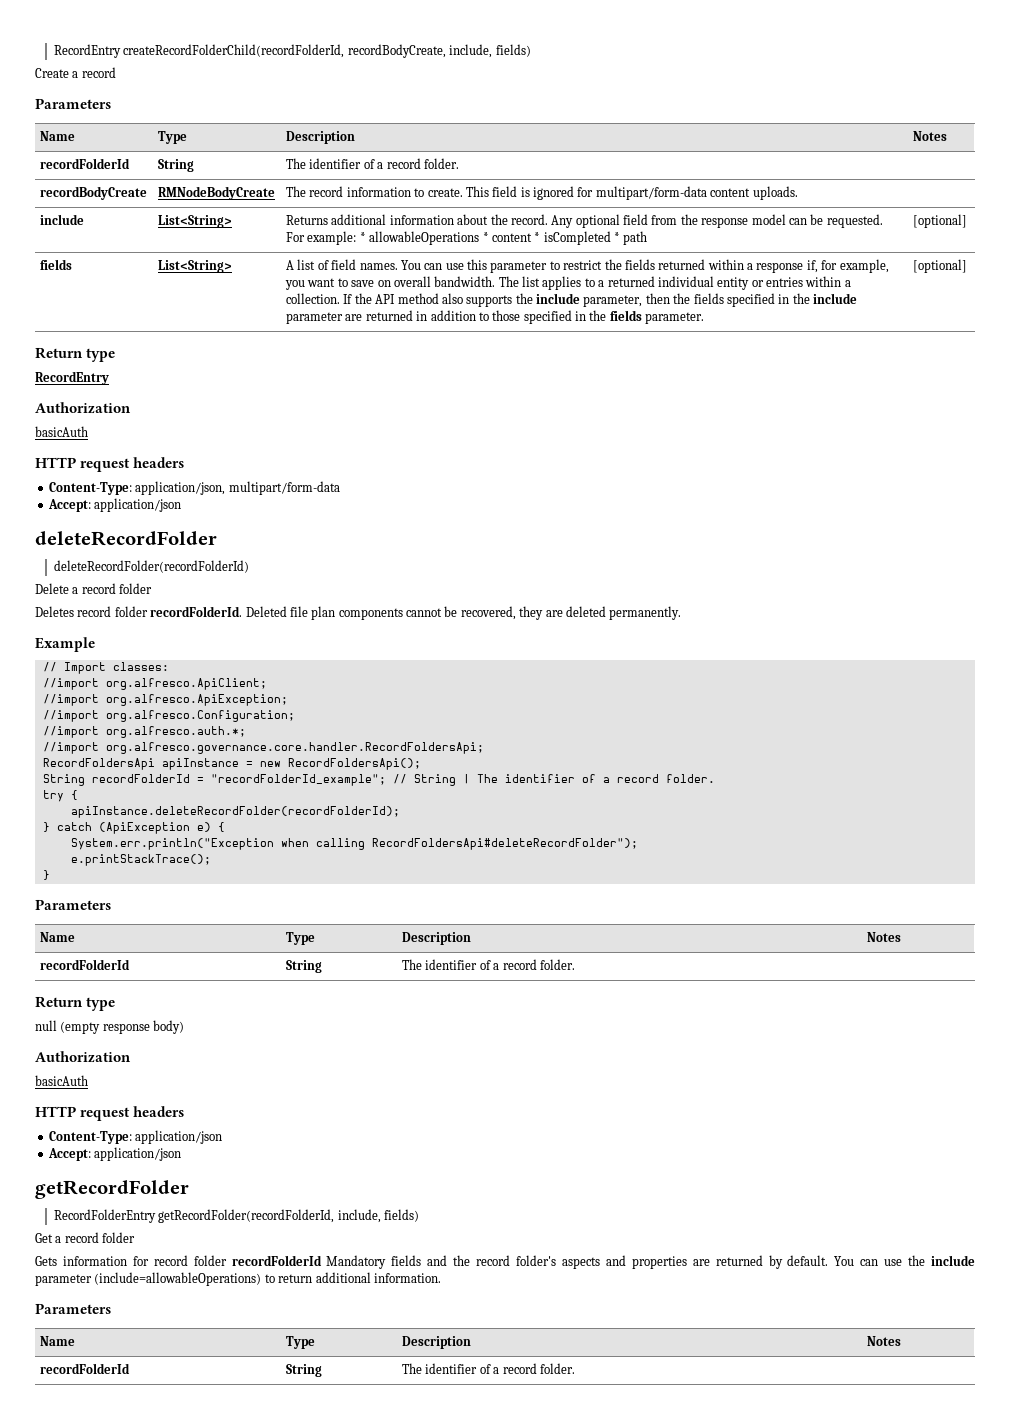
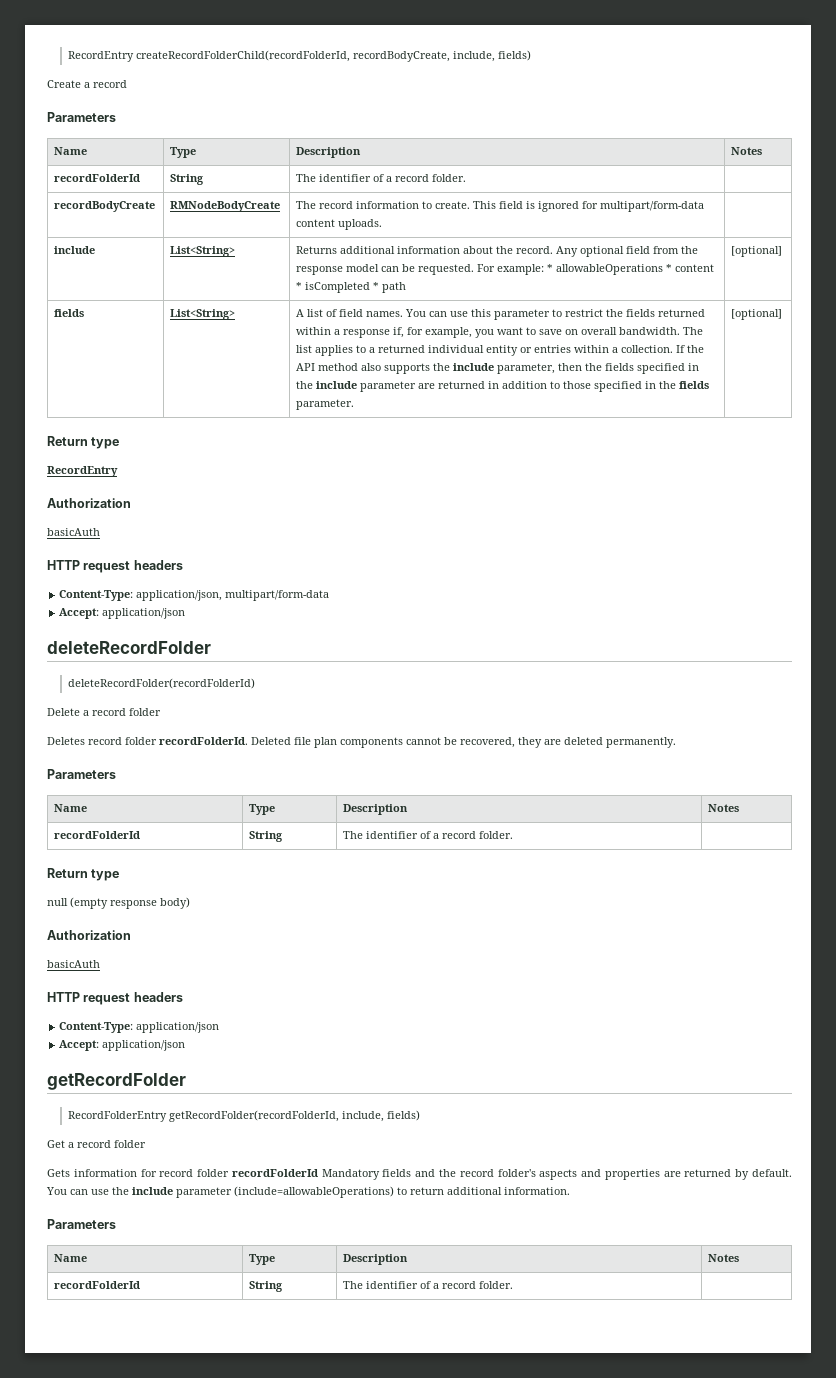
[35,637,95,652] [42,662,169,674] [42,678,267,690] [42,694,288,706] [42,710,295,722] [42,726,246,738] [42,742,484,754] [42,758,421,770] [42,774,715,786] [42,790,78,802] [70,806,400,818] [42,822,225,834] [70,838,638,850] [70,854,211,866] [42,870,50,880] // Example // // Import classes: // //import org.alfresco.ApiClient; // //import org.alfresco.ApiException; // //import org.alfresco.Configuration; // //import org.alfresco.auth.*; // //import org.alfresco.governance.core.handler.RecordFoldersApi; // RecordFoldersApi apiInstance = new RecordFoldersApi(); // String recordFolderId = "recordFolderId_example"; // String | The identifier of a record folder. // try { // apiInstance.deleteRecordFolder(recordFolderId); // } catch (ApiException e) { // System.err.println("Exception when calling RecordFoldersApi#deleteRecordFolder"); // e.printStackTrace(); // } -> (676, 742) none

